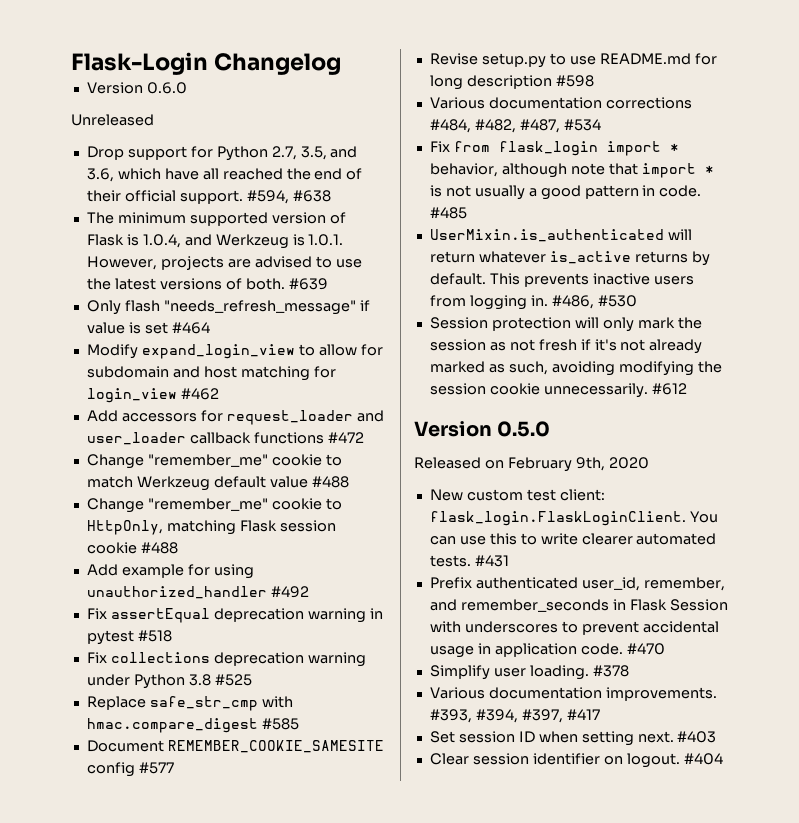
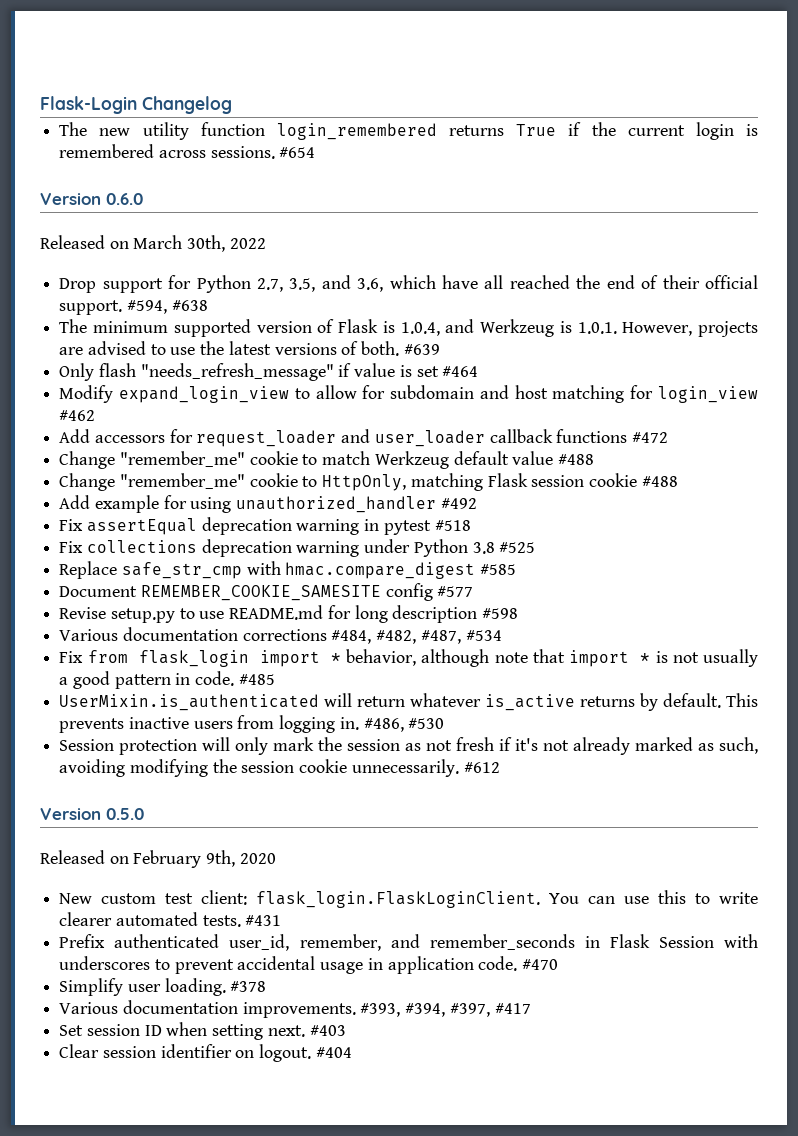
[86,82,187,94] [71,114,154,126] Version 0.6.0 // Unreleased -> [59,122,758,140] [59,144,316,159] [40,193,143,205] [40,235,266,252] The new utility function login_remembered returns True if the current login is remembered across sessions. #654 // Version 0.6.0 // Released on March 30th, 2022

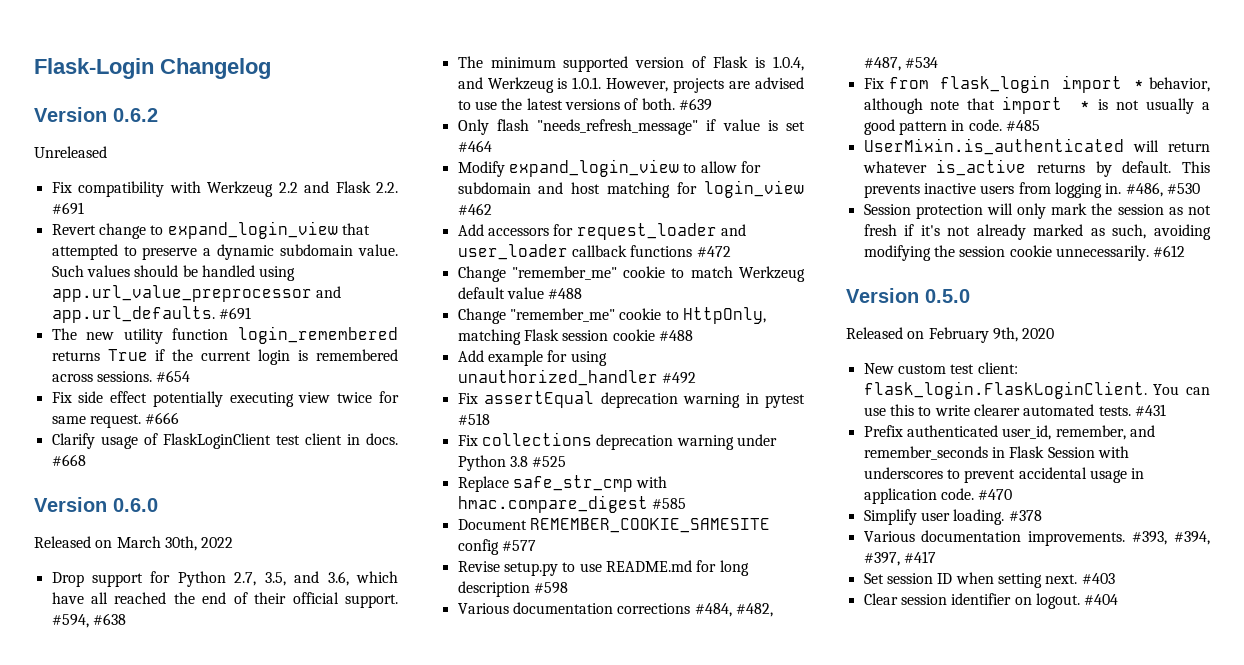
(232, 105) none -> [34,107,158,122] [34,146,107,158] [51,181,398,197] [51,202,84,215] [51,221,370,239] [51,244,398,260] [51,265,296,281] [51,285,341,302] [51,306,251,323] // Version 0.6.2 // Unreleased // Fix compatibility with Werkzeug 2.2 and Flask 2.2. #691 // Revert change to expand_login_view that attempted to preserve a dynamic subdomain value. Such values should be handled using app.url_value_preprocessor and app.url_defaults. #691
(316, 152) none -> [51,391,399,407] [51,412,180,428] [51,433,399,449] [51,454,86,466] // Fix side effect potentially executing view twice for same request. #666 // Clarify usage of FlaskLoginClient test client in docs. #668

